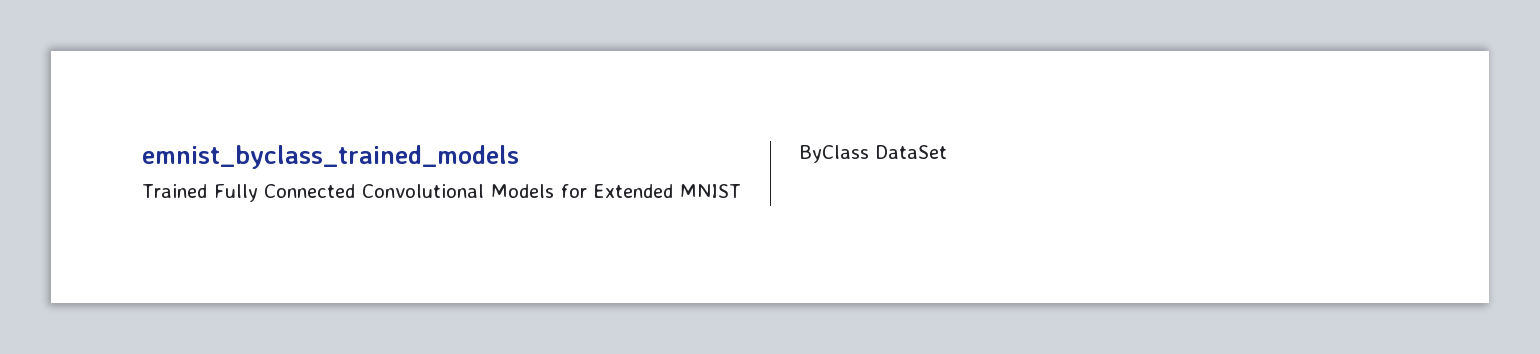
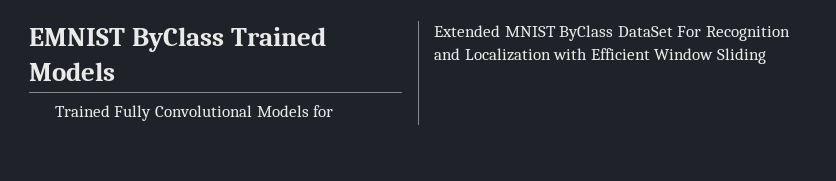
[142,145,519,169] emnist_byclass_trained_models -> [29,27,327,52] [29,62,115,81] EMNIST ByClass Trained Models
[264,184,356,198] Connected -> (152, 113) none
(947, 152) none -> [677,26,790,41] [434,48,766,64] For Recognition and Localization with Efficient Window Sliding

